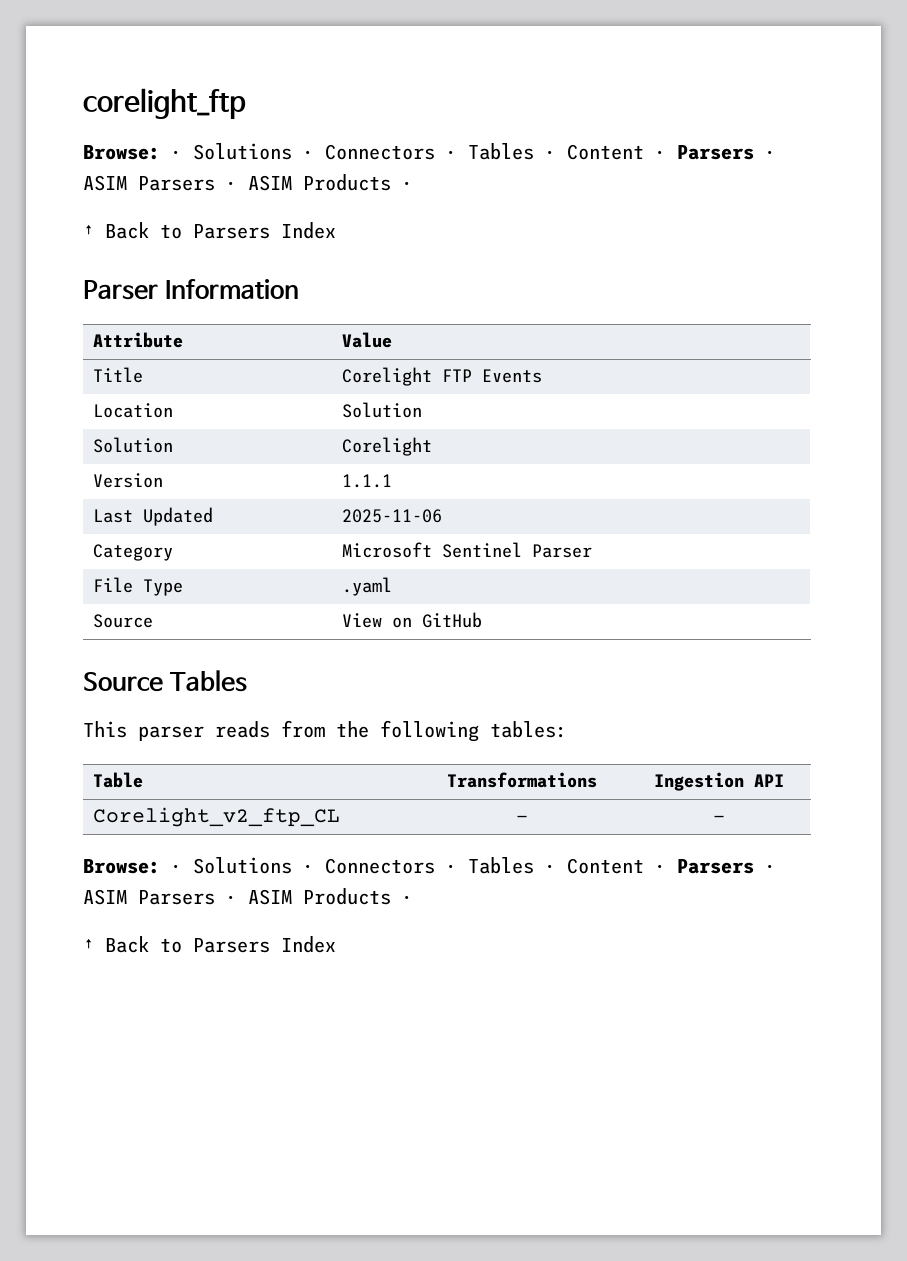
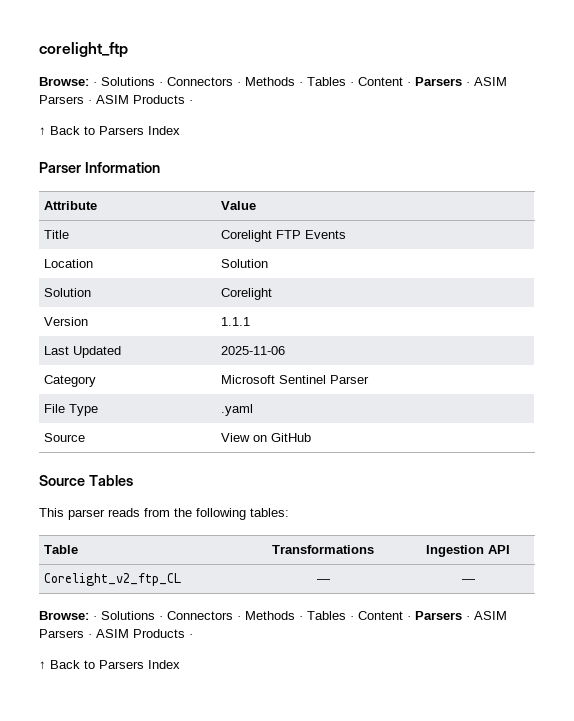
(457, 154) none -> [245,77,303,86] Methods ·
(457, 868) none -> [245,611,303,620] Methods ·

